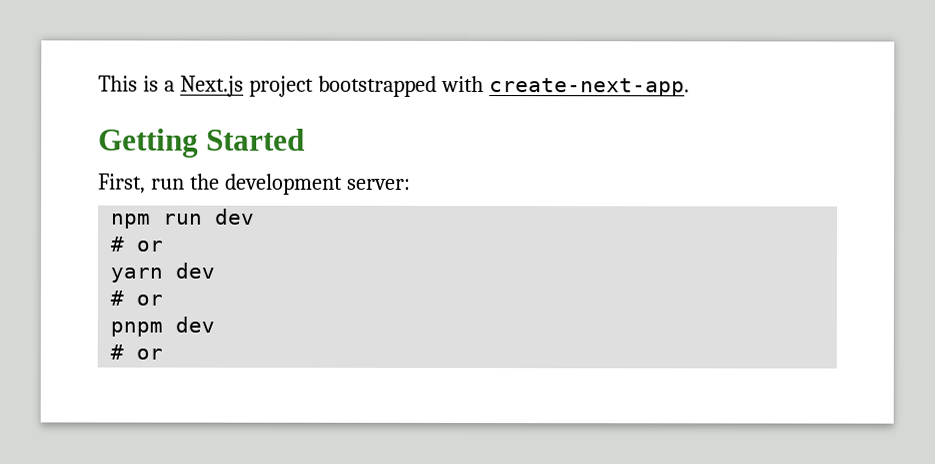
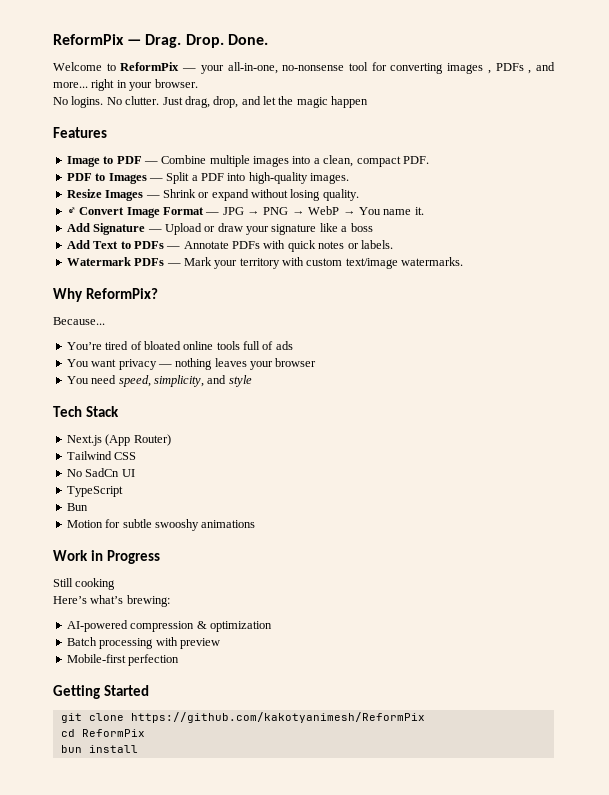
[98,75,690,97] [98,128,306,158] [98,173,411,195] [111,208,256,229] [110,236,164,252] [110,262,216,283] [110,290,164,306] [110,316,216,337] [110,344,164,360] This is a Next.js project bootstrapped with create-next-app. // Getting Started // First, run the development server: // npm run dev // # or // yarn dev // # or // pnpm dev // # or -> [53,34,268,48] [53,62,556,74] [53,79,198,91] [53,96,369,108] [53,127,107,138] [66,155,429,167] [66,172,350,184] [66,189,359,201] [66,206,424,218] [66,223,373,235] [66,240,393,252] [66,257,464,269] [53,288,158,302] [53,317,105,325] [66,341,293,350] [66,358,317,370] [66,375,252,387] [53,406,119,417] [66,434,171,446] [66,451,137,460] [66,468,135,477] [66,486,123,497] [66,503,88,511] [66,519,256,531] [53,550,160,564] [53,578,116,590] [53,595,170,607] [66,620,272,632] [66,637,220,649] [66,654,180,666] [53,685,149,699] [60,712,425,723] [60,729,145,737] [60,745,138,753] ReformPix — Drag. Drop. Done. // Welcome to ReformPix — your all-in-one, no-nonsense tool for converting images , PDFs , and more... right in your browser. // No logins. No clutter. Just drag, drop, and let the magic happen // Features // Image to PDF — Combine multiple images into a clean, compact PDF. // PDF to Images — Split a PDF into high-quality images. // Resize Images — Shrink or expand without losing quality. // ♂ Convert Image Format — JPG → PNG → WebP → You name it. // Add Signature — Upload or draw your signature like a boss // Add Text to PDFs — Annotate PDFs with quick notes or labels. // Watermark PDFs — Mark your territory with custom text/image watermarks. // Why ReformPix? // Because... // You’re tired of bloated online tools full of ads // You want privacy — nothing leaves your browser // You need speed, simplicity, and style // Tech Stack // Next.js (App Router) // Tailwind CSS // No SadCn UI // TypeScript // Bun // Motion for subtle swooshy animations // Work in Progress // Still cooking // Here’s what’s brewing: // AI-powered compression & optimization // Batch processing with preview // Mobile-first perfection // Getting Started // git clone https://github.com/kakotyanimesh/ReformPix // cd ReformPix // bun install

